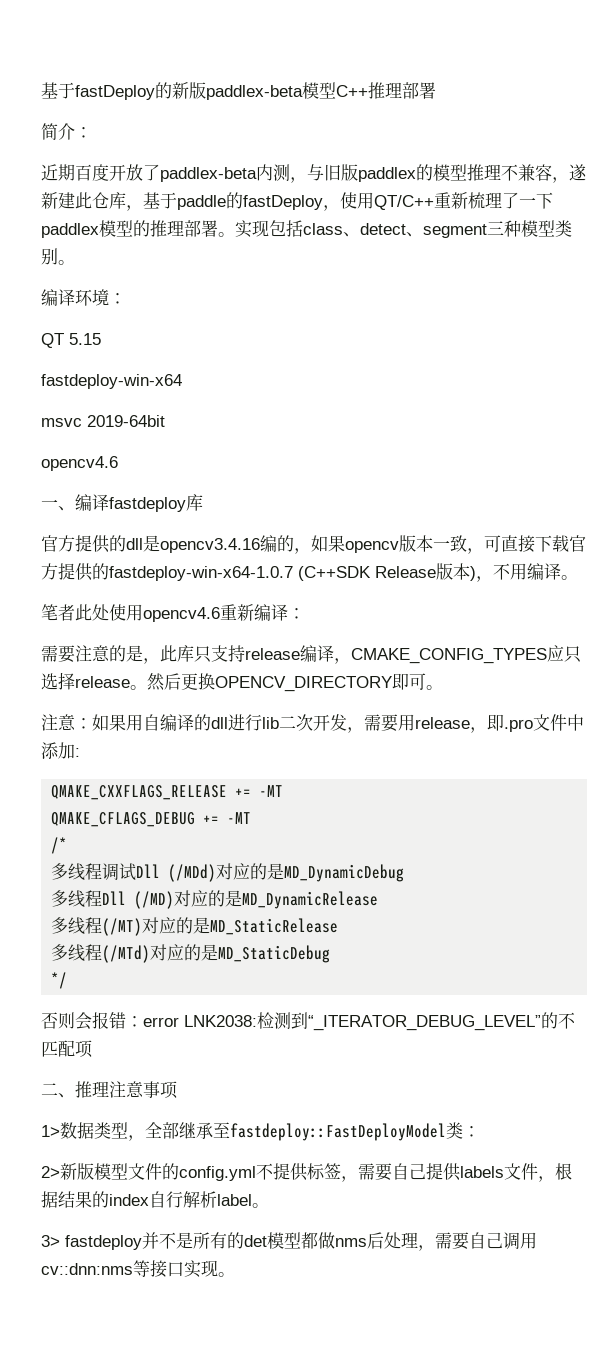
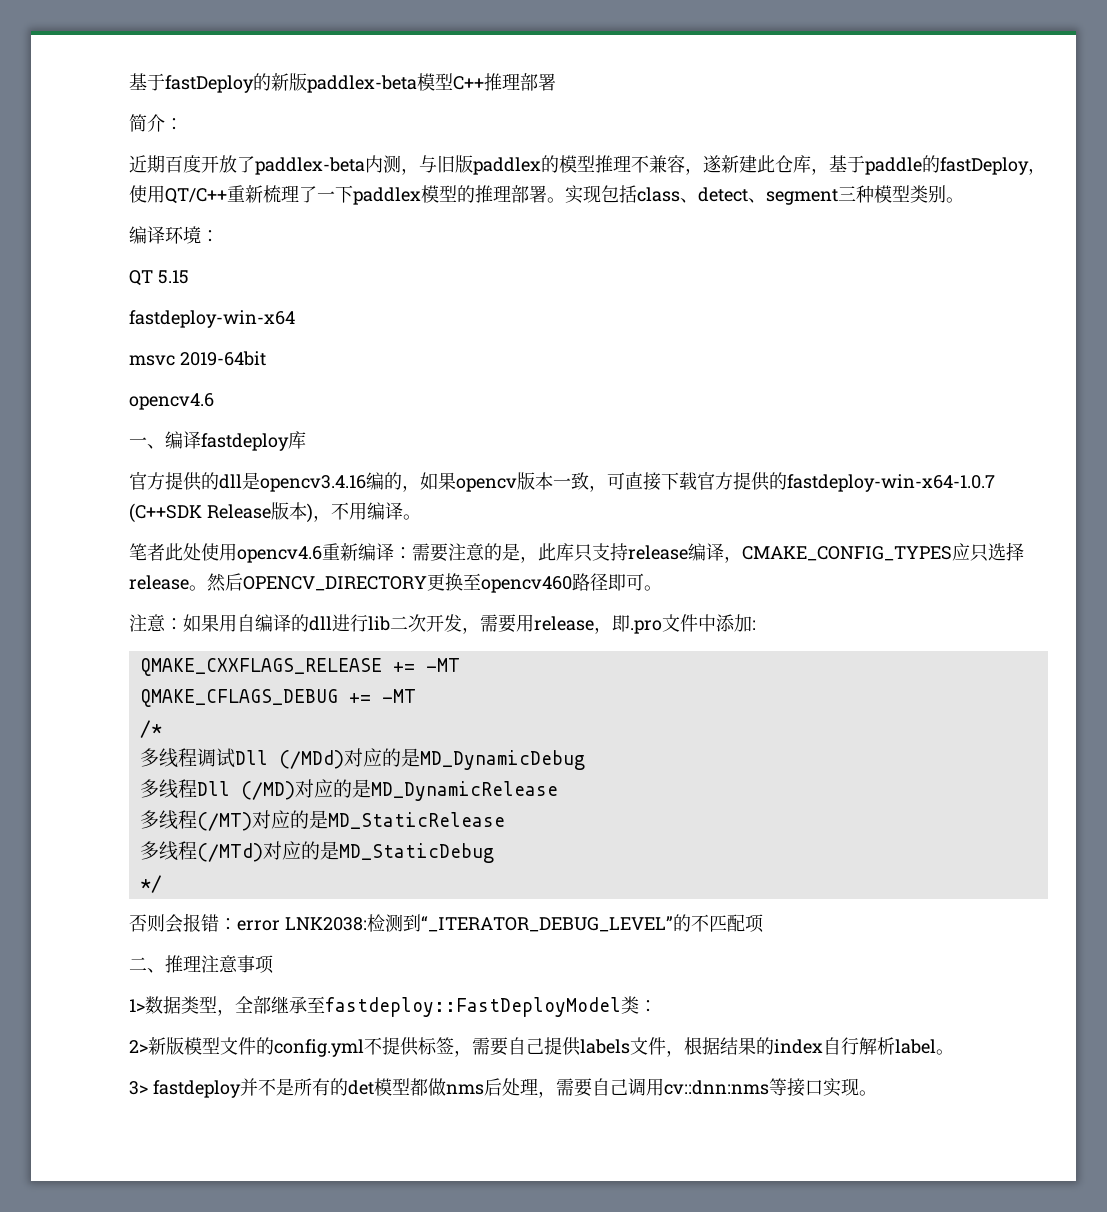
(305, 613) // -> (412, 553) none
[181,673,392,692] 更换OPENCV_DIRECTORY -> [243,573,608,593] OPENCV_DIRECTORY更换至opencv460路径

